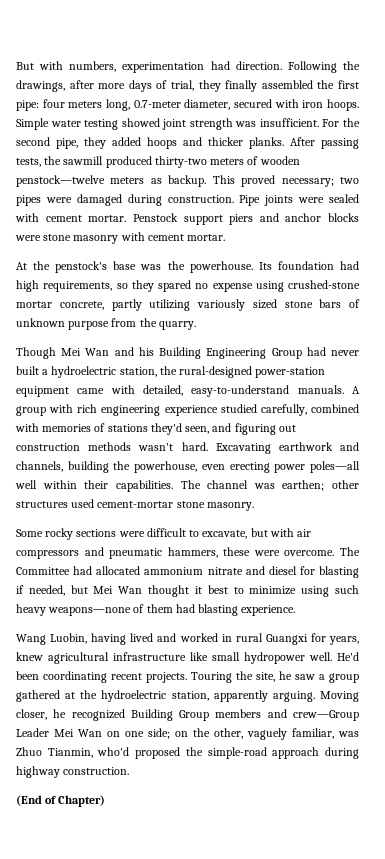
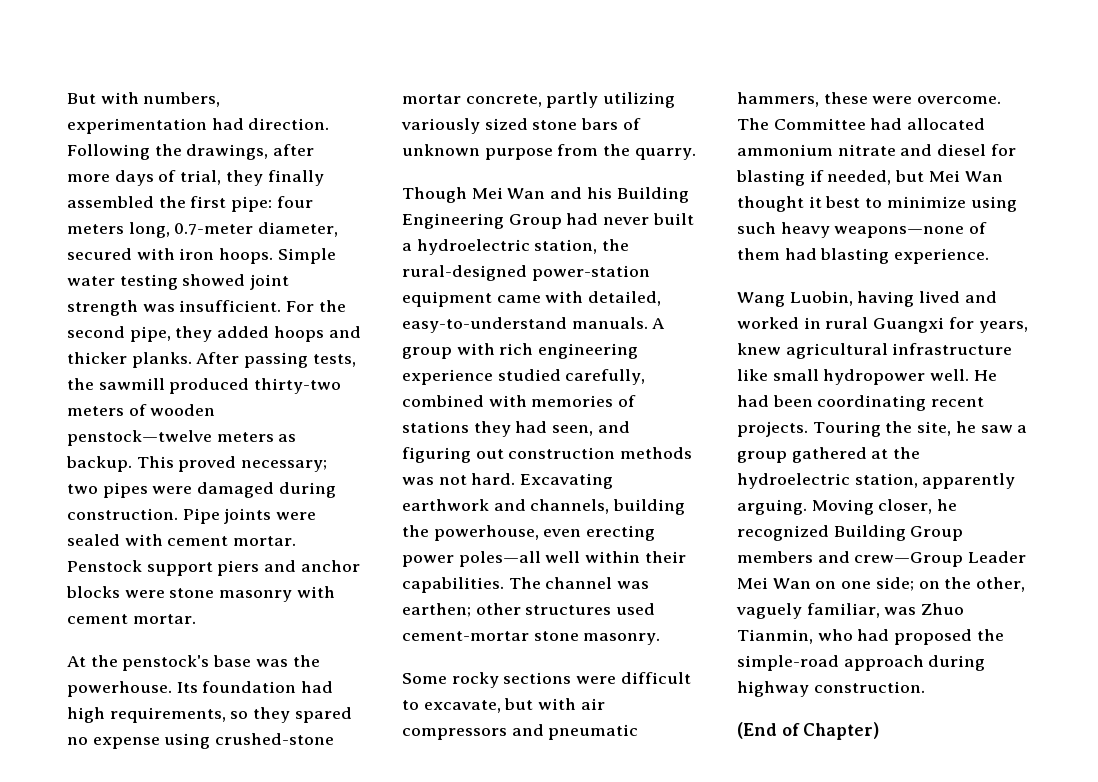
[150,423,182,435] they'd -> [473,421,548,437] they had
[138,443,174,451] wasn't -> [402,475,467,485] was not
[337,652,359,661] He'd -> [973,370,997,381] [737,395,769,407] He had
[97,747,130,756] who'd -> [817,629,890,641] who had

